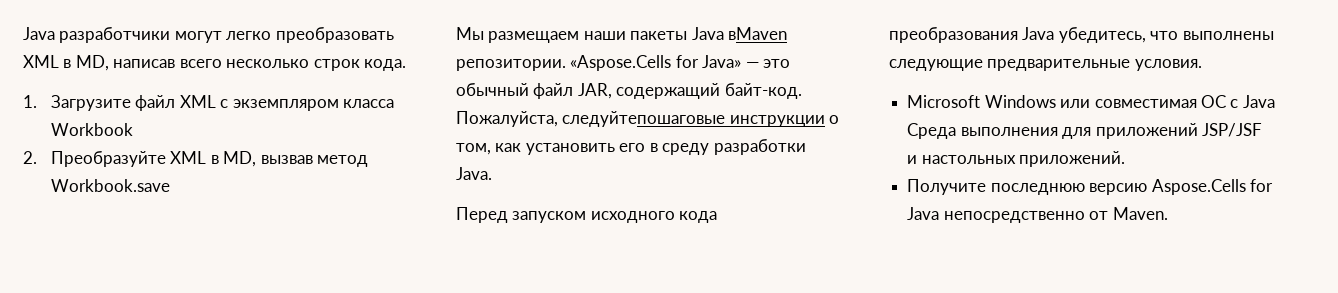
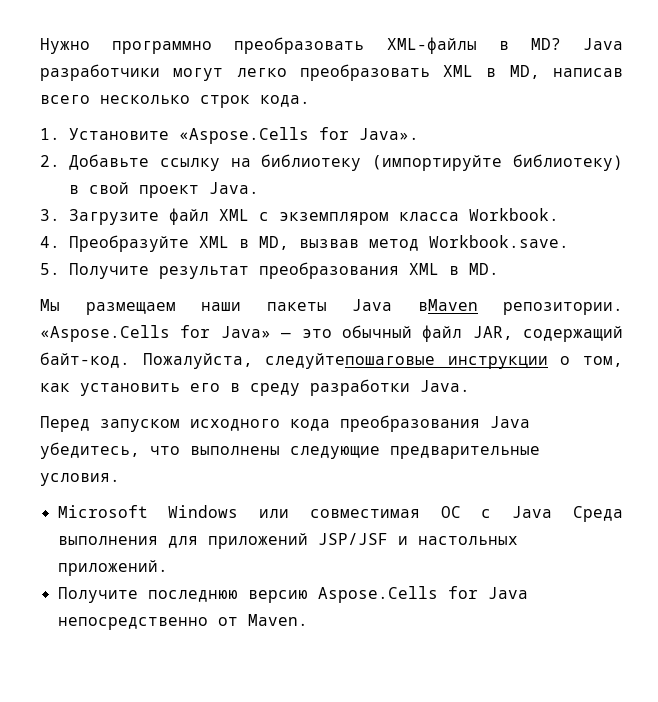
(23, 33) none -> [40,37,561,54] Нужно программно преобразовать XML-файлы в MD?
(37, 101) none -> [69,127,420,144] [40,154,623,171] [69,182,260,198] [40,209,60,221] Установите «Aspose.Cells for Java». // 2. Добавьте ссылку на библиотеку (импортируйте библиотеку) в свой проект Java. // 3.
[50,123,133,136] [23,151,37,164] Workbook // 2. -> [469,208,560,221] [40,236,60,248] Workbook. // 4.
[50,179,170,192] Workbook.save -> [429,235,570,248] [40,262,500,279] Workbook.save. // 5. Получите результат преобразования XML в MD.

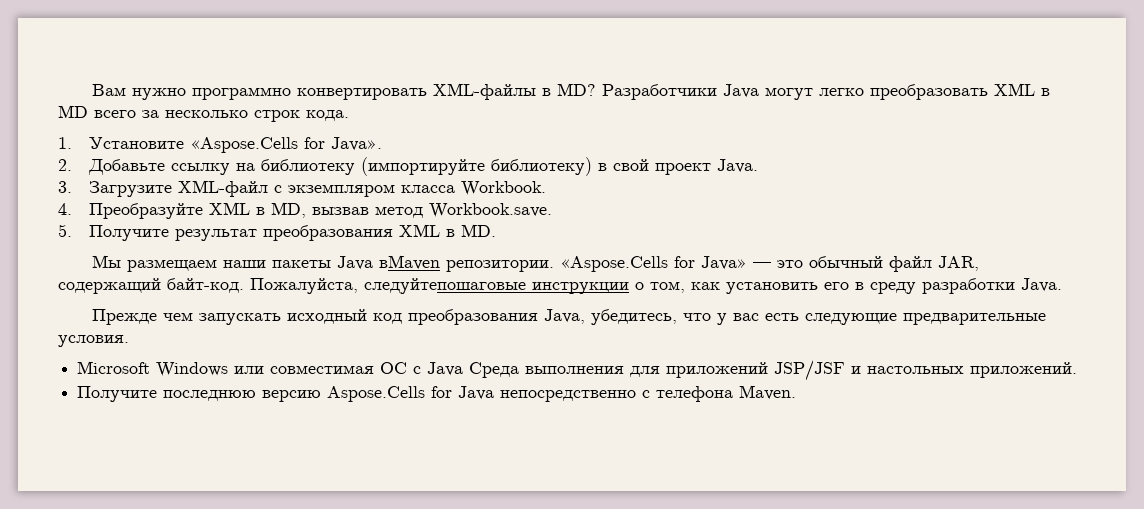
[40,37,365,54] Нужно программно преобразовать -> [92,84,428,100] Вам нужно программно конвертировать
[583,38,623,50] [40,64,160,81] Java разработчики -> [602,84,760,100] Разработчики Java
[509,65,623,79] [40,95,90,104] MD, написав всего -> [58,105,159,118] MD всего за
[169,208,250,225] файл XML -> [177,180,268,197] XML-файл
[40,415,530,432] [40,442,280,459] Перед запуском исходного кода преобразования Java убедитесь, что выполнены -> [92,309,800,325] Прежде чем запускать исходный код преобразования Java, убедитесь, что у вас есть
[217,617,238,626] от -> [642,386,734,402] с телефона

